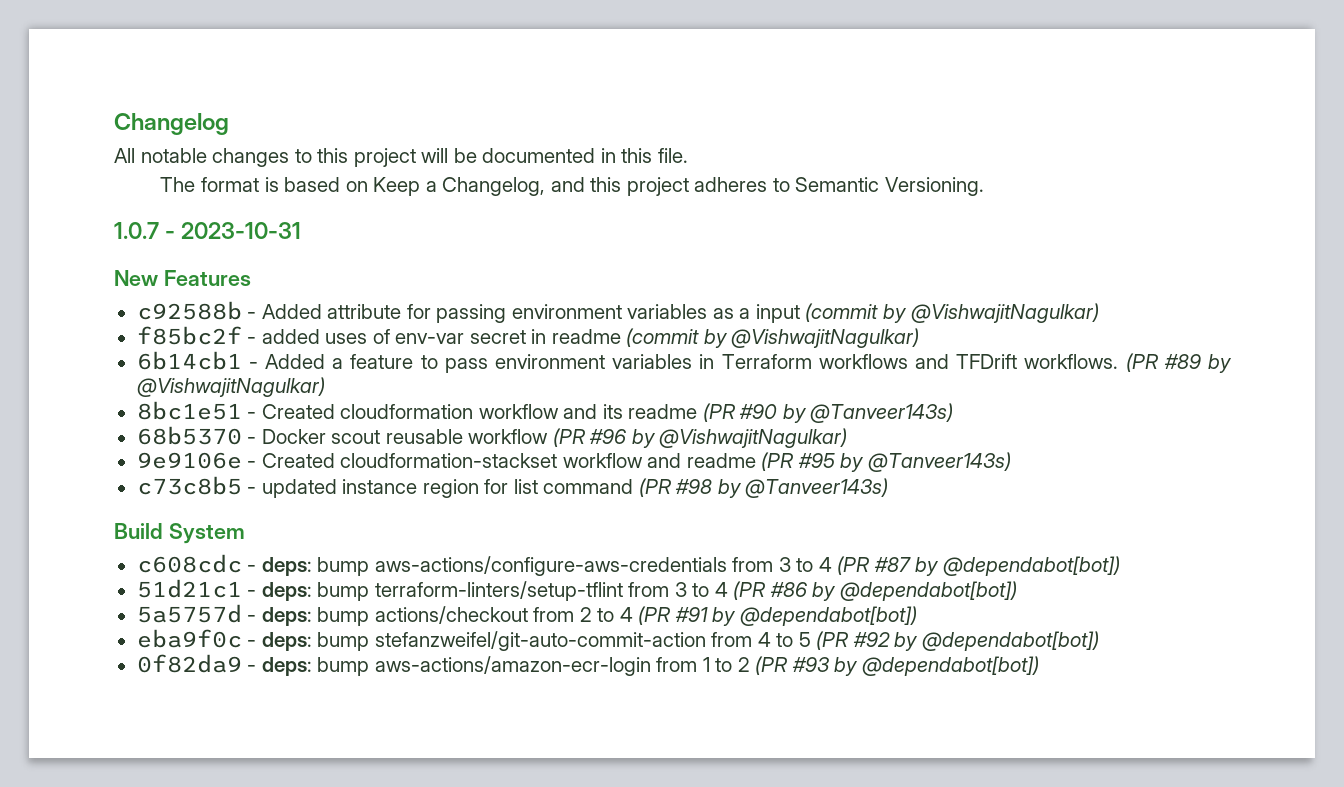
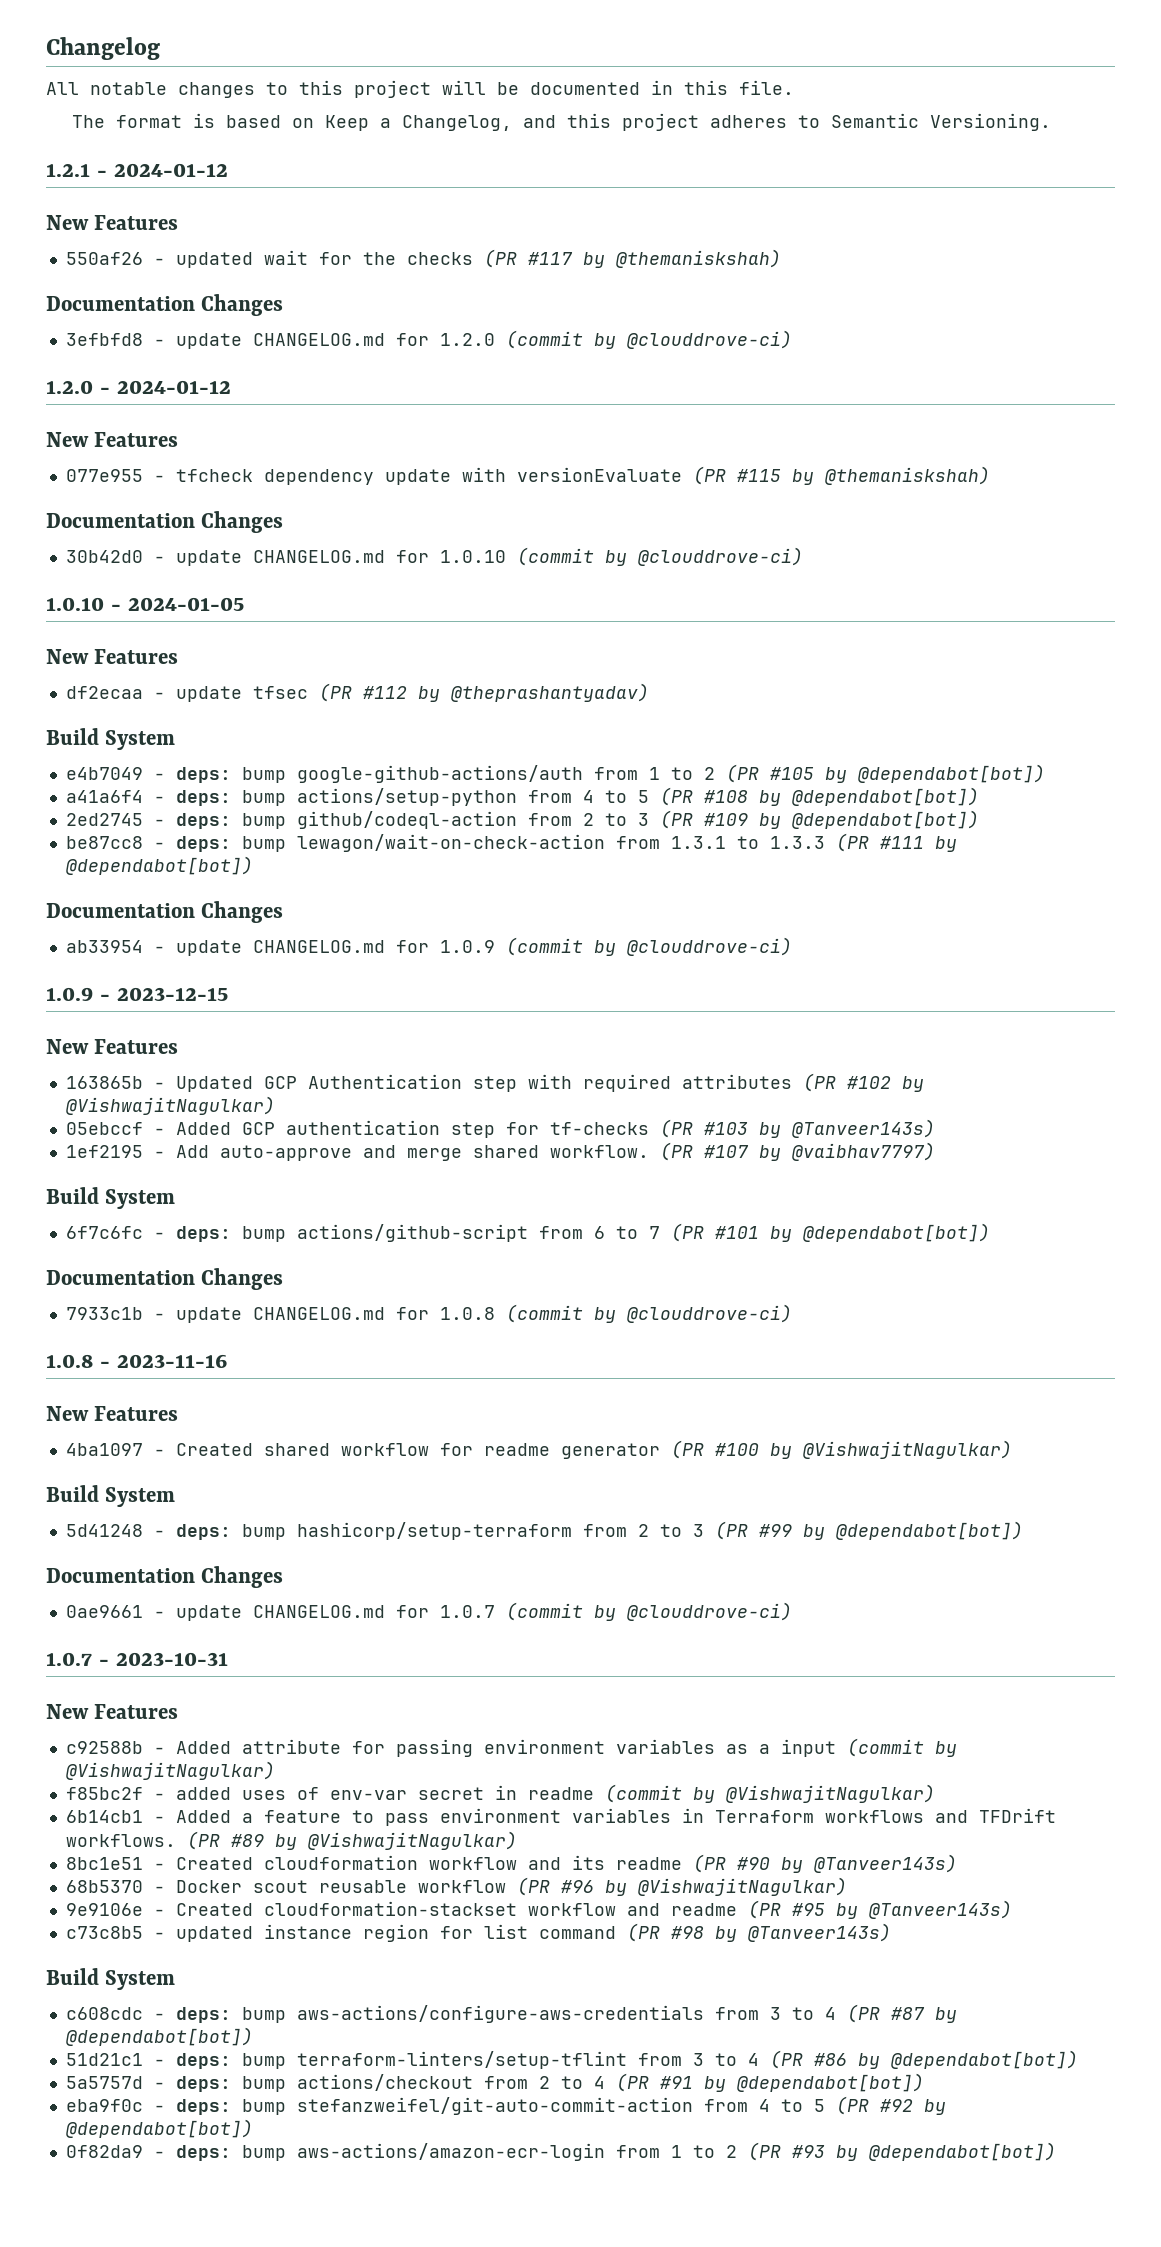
(984, 186) none -> [46,163,228,177] [46,215,179,230] [65,249,781,268] [46,294,284,316] [65,330,792,349] [46,380,231,394] [46,432,179,447] [65,466,990,485] [46,511,284,533] [65,547,803,566] [46,597,244,611] [46,649,179,664] [65,683,649,702] [46,728,176,750] [65,764,1045,783] [65,787,979,806] [65,810,979,829] [65,833,957,852] [65,856,253,875] [46,901,284,923] [65,937,792,956] [46,987,228,1001] [46,1039,179,1054] [65,1073,924,1092] [65,1096,275,1115] [65,1119,935,1138] [65,1142,935,1161] [46,1187,176,1209] [65,1223,990,1242] [46,1268,284,1290] [65,1304,792,1323] [46,1354,227,1368] [46,1406,179,1421] [65,1440,1012,1459] [46,1485,176,1507] [65,1521,1023,1540] [46,1566,284,1588] [65,1602,792,1621] // 1.2.1 - 2024-01-12 // New Features // 550af26 - updated wait for the checks (PR #117 by @themaniskshah) // Documentation Changes // 3efbfd8 - update CHANGELOG.md for 1.2.0 (commit by @clouddrove-ci) // 1.2.0 - 2024-01-12 // New Features // 077e955 - tfcheck dependency update with versionEvaluate (PR #115 by @themaniskshah) // Documentation Changes // 30b42d0 - update CHANGELOG.md for 1.0.10 (commit by @clouddrove-ci) // 1.0.10 - 2024-01-05 // New Features // df2ecaa - update tfsec (PR #112 by @theprashantyadav) // Build System // e4b7049 - deps: bump google-github-actions/auth from 1 to 2 (PR #105 by @dependabot[bot]) // a41a6f4 - deps: bump actions/setup-python from 4 to 5 (PR #108 by @dependabot[bot]) // 2ed2745 - deps: bump github/codeql-action from 2 to 3 (PR #109 by @dependabot[bot]) // be87cc8 - deps: bump lewagon/wait-on-check-action from 1.3.1 to 1.3.3 (PR #111 by @dependabot[bot]) // Documentation Changes // ab33954 - update CHANGELOG.md for 1.0.9 (commit by @clouddrove-ci) // 1.0.9 - 2023-12-15 // New Features // 163865b - Updated GCP Authentication step with required attributes (PR #102 by @VishwajitNagulkar) // 05ebccf - Added GCP authentication step for tf-checks (PR #103 by @Tanveer143s) // 1ef2195 - Add auto-approve and merge shared workflow. (PR #107 by @vaibhav7797) // Build System // 6f7c6fc - deps: bump actions/github-script from 6 to 7 (PR #101 by @dependabot[bot]) // Documentation Changes // 7933c1b - update CHANGELOG.md for 1.0.8 (commit by @clouddrove-ci) // 1.0.8 - 2023-11-16 // New Features // 4ba1097 - Created shared workflow for readme generator (PR #100 by @VishwajitNagulkar) // Build System // 5d41248 - deps: bump hashicorp/setup-terraform from 2 to 3 (PR #99 by @dependabot[bot]) // Documentation Changes // 0ae9661 - update CHANGELOG.md for 1.0.7 (commit by @clouddrove-ci)

